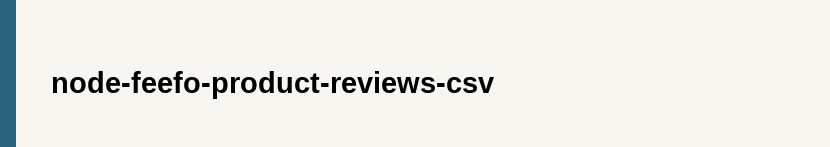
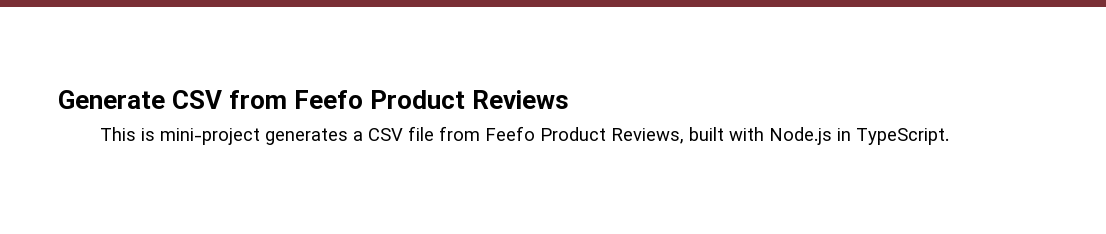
[51,71,494,99] node-feefo-product-reviews-csv -> [58,90,570,109] [99,126,949,145] Generate CSV from Feefo Product Reviews // This is mini-project generates a CSV file from Feefo Product Reviews, built with Node.js in TypeScript.

